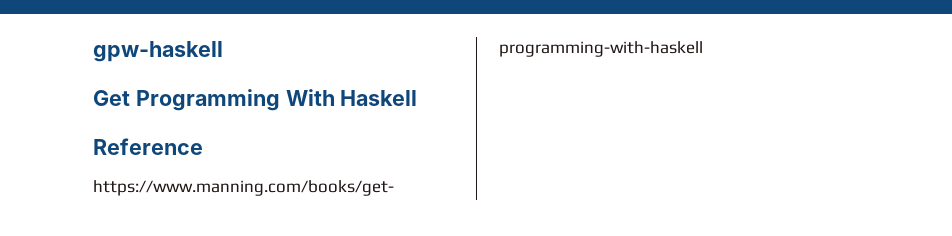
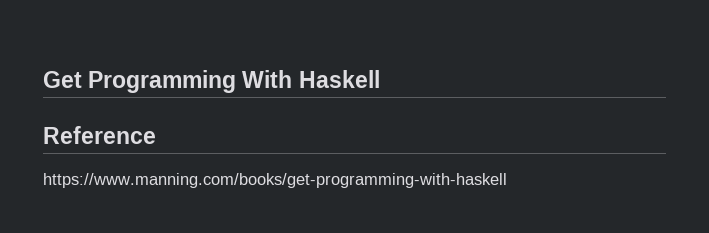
[93,41,223,62] gpw-haskell // -> (43, 79) none

